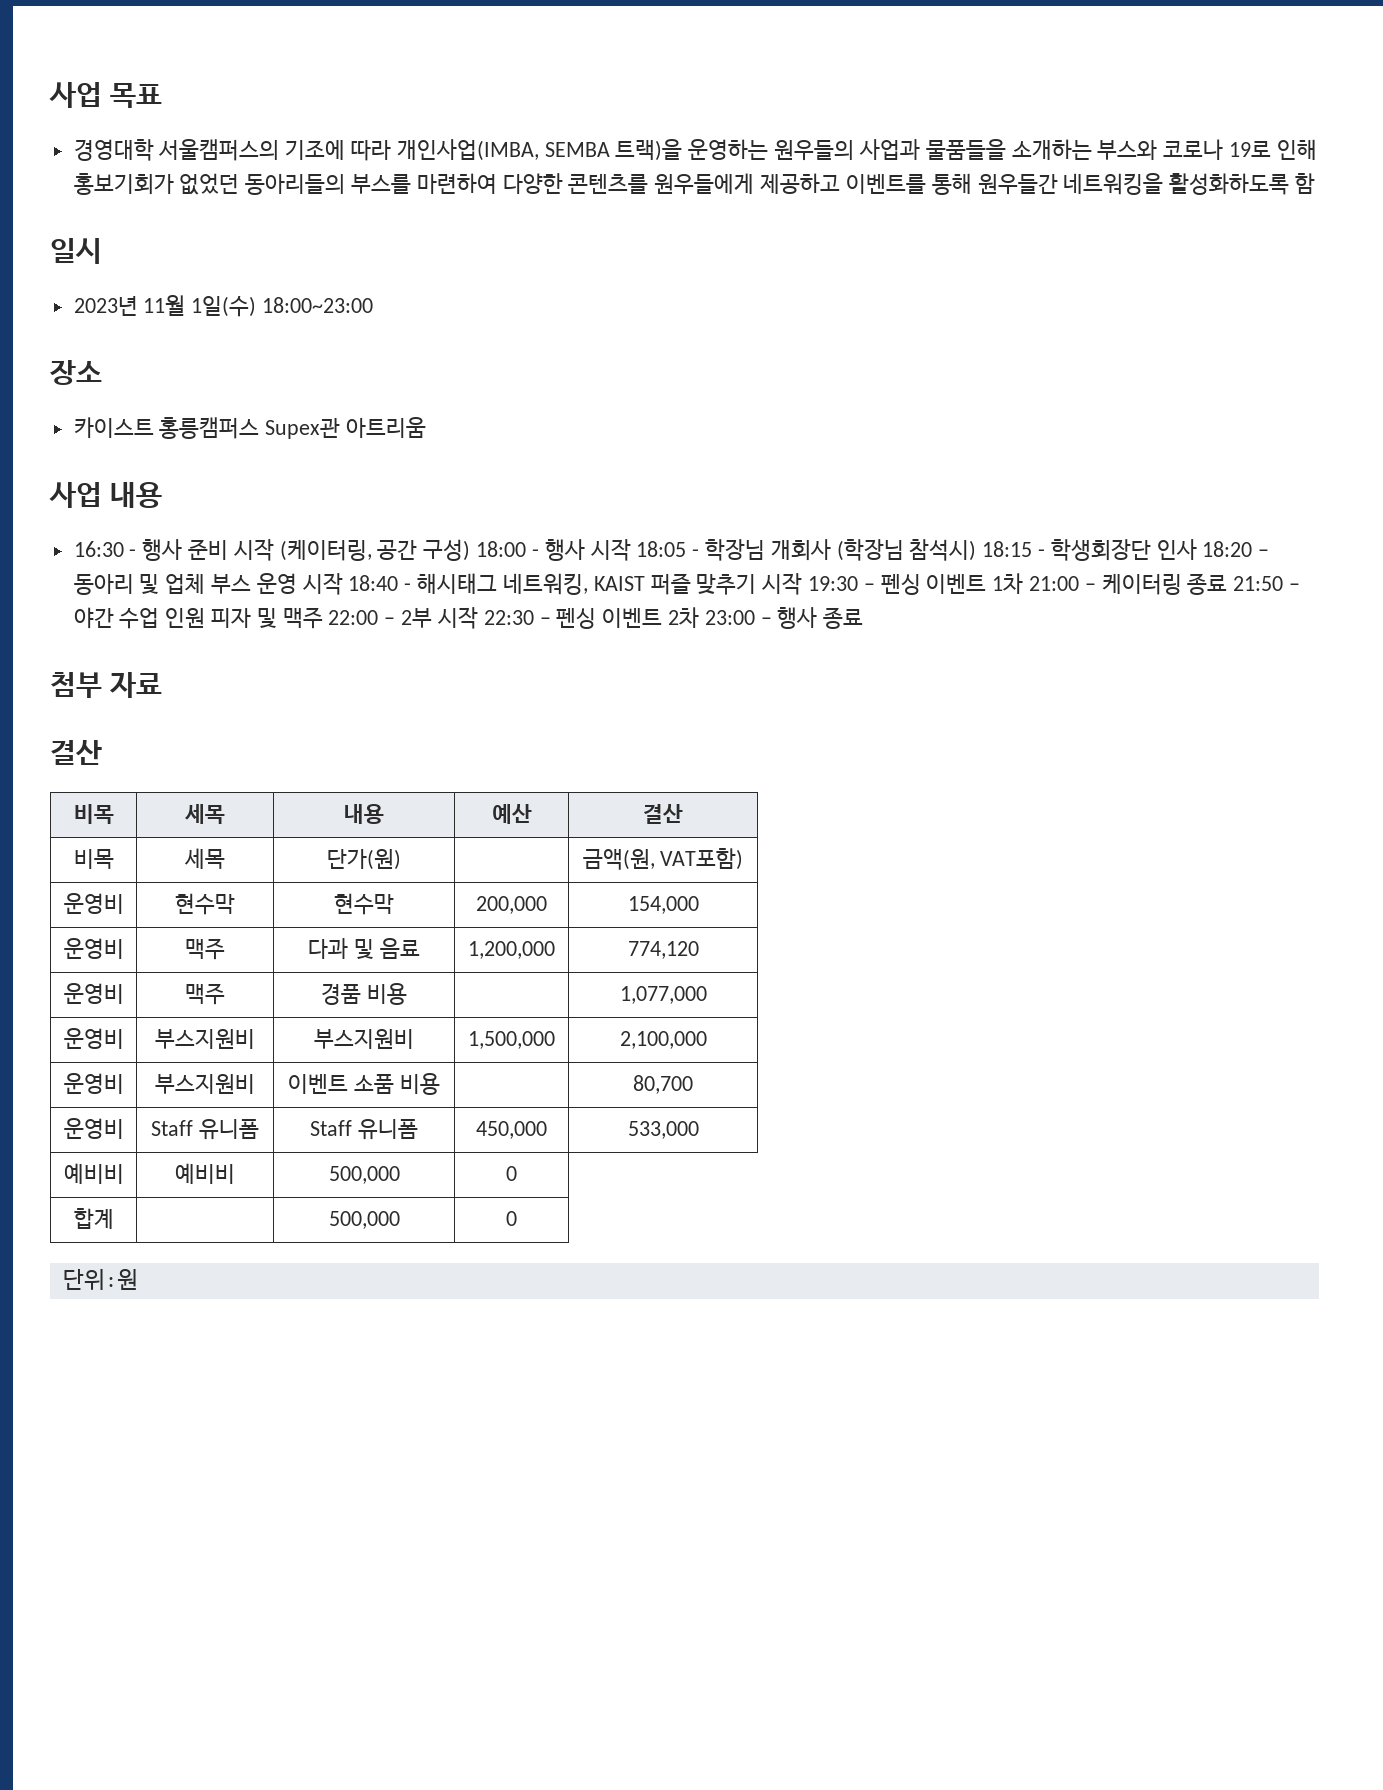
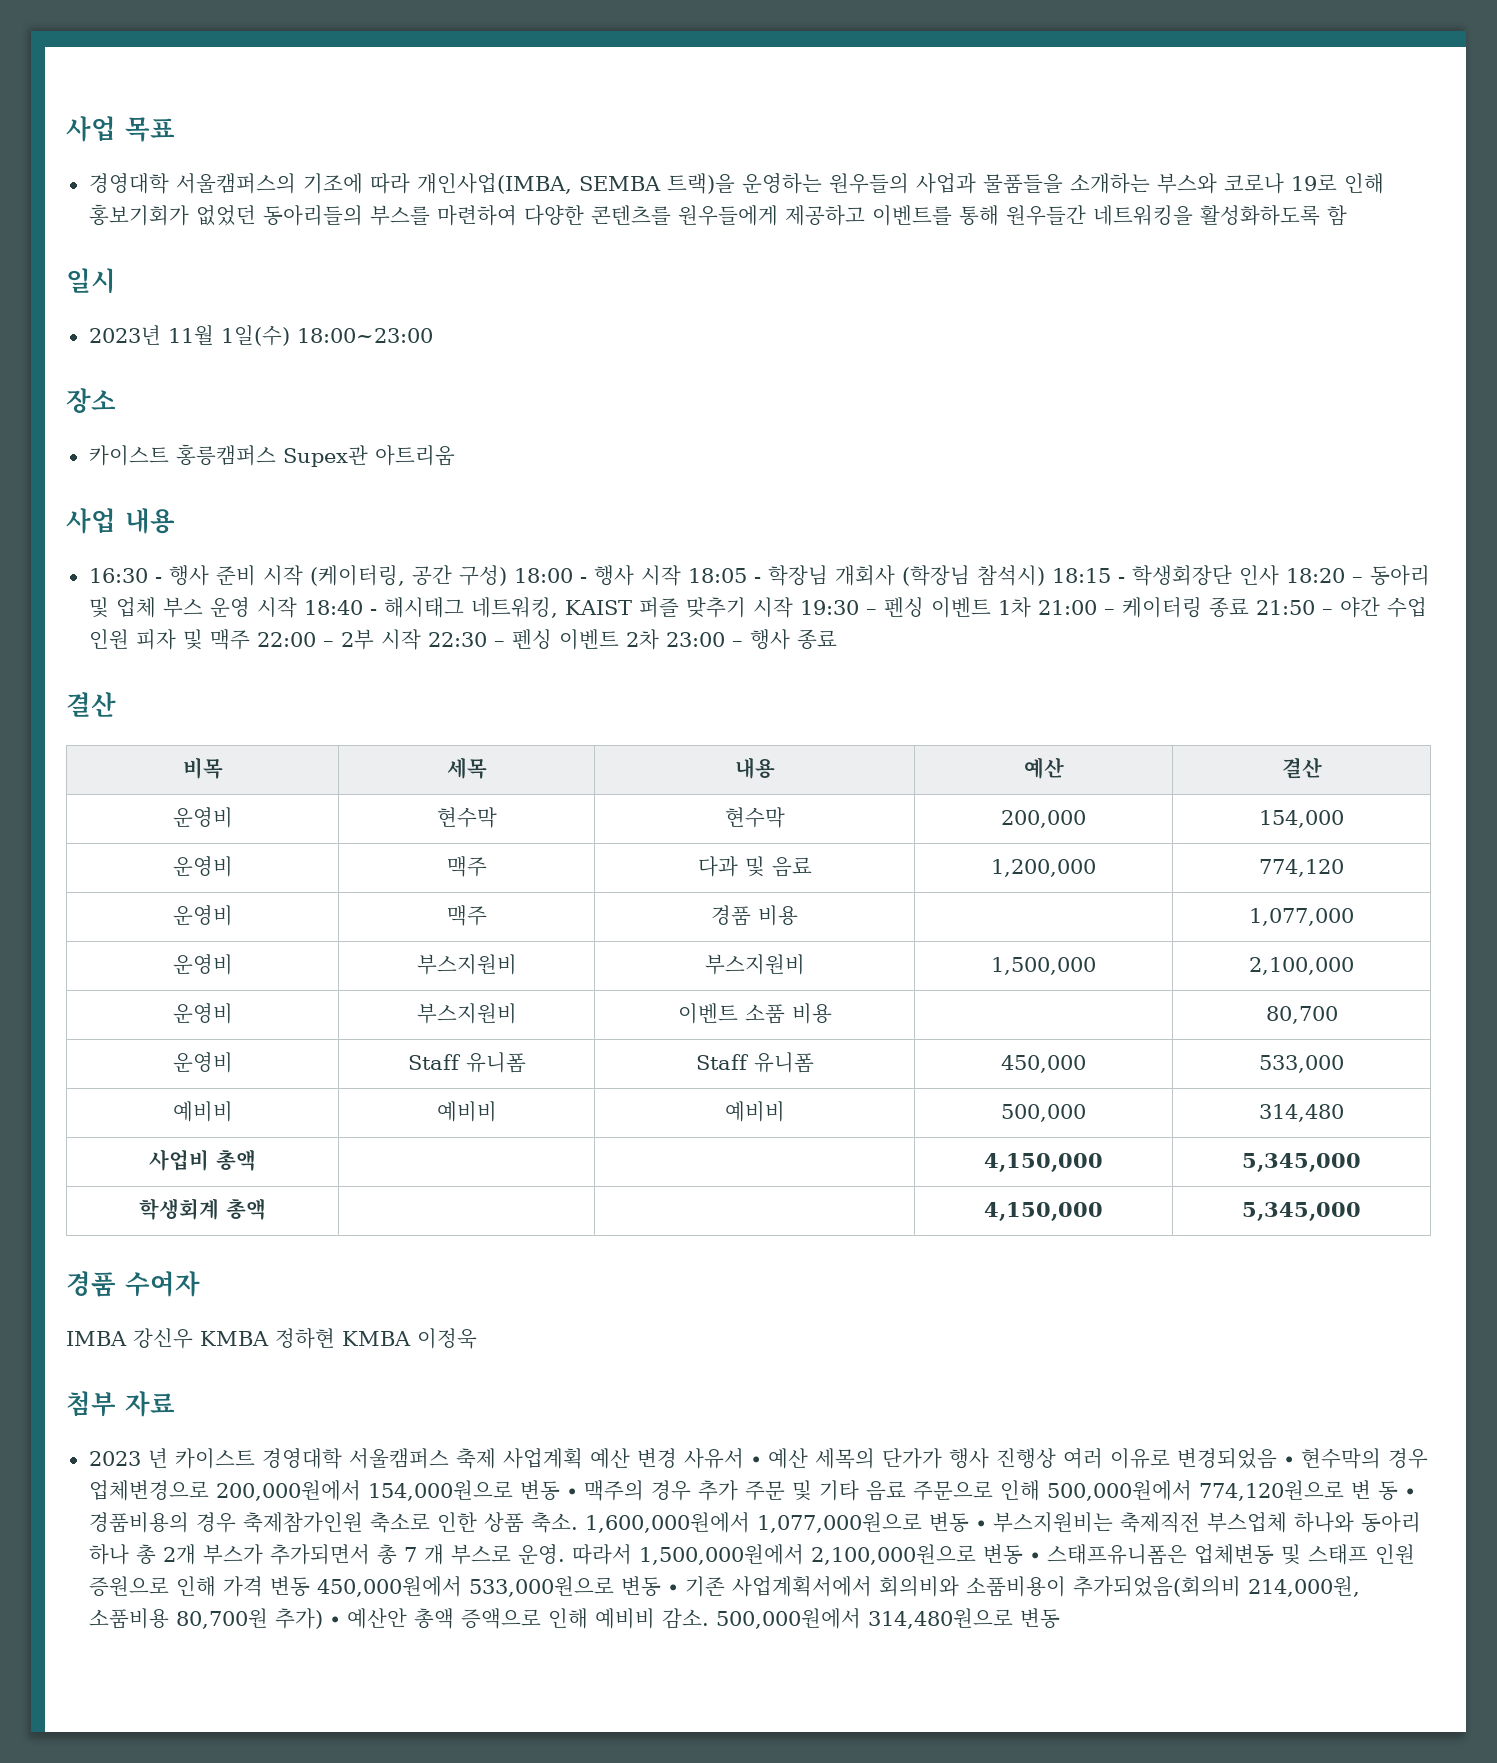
[50,672,162,698] // 첨부 자료 -> (837, 639) none
[73,849,114,869] [184,848,225,869] [327,849,401,870] [582,848,744,870] // 비목 | 세목 | 단가(원) | | 금액(원, VAT포함) -> (1322, 768) none
[328,1166,400,1184] [506,1166,517,1181] [73,1208,114,1229] [328,1211,400,1229] [506,1211,517,1226] [62,1269,138,1290] 500,000 | 0 // 합계 | | 500,000 | 0 // 단위:원 -> [724,1101,785,1122] [1001,1104,1086,1122] [1259,1104,1344,1122] [149,1149,256,1171] [984,1153,1103,1172] [1242,1153,1361,1172] [139,1198,266,1220] [984,1202,1103,1221] [1242,1202,1361,1221] [66,1271,200,1297] [66,1328,477,1349] [66,1391,175,1417] [88,1448,1428,1469] [88,1480,1415,1501] [88,1512,1421,1533] [88,1544,1415,1565] [88,1576,1360,1597] [88,1608,1060,1629] 예비비 | 500,000 | 314,480 // 사업비 총액 | | | 4,150,000 | 5,345,000 // 학생회계 총액 | | | 4,150,000 | 5,345,000 // 경품 수여자 // IMBA 강신우 KMBA 정하현 KMBA 이정욱 // 첨부 자료 // 2023 년 카이스트 경영대학 서울캠퍼스 축제 사업계획 예산 변경 사유서 ∙ 예산 세목의 단가가 행사 진행상 여러 이유로 변경되었음 ∙ 현수막의 경우 업체변경으로 200,000원에서 154,000원으로 변동 ∙ 맥주의 경우 추가 주문 및 기타 음료 주문으로 인해 500,000원에서 774,120원으로 변 동 ∙ 경품비용의 경우 축제참가인원 축소로 인한 상품 축소. 1,600,000원에서 1,077,000원으로 변동 ∙ 부스지원비는 축제직전 부스업체 하나와 동아리 하나 총 2개 부스가 추가되면서 총 7 개 부스로 운영. 따라서 1,500,000원에서 2,100,000원으로 변동 ∙ 스태프유니폼은 업체변동 및 스태프 인원 증원으로 인해 가격 변동 450,000원에서 533,000원으로 변동 ∙ 기존 사업계획서에서 회의비와 소품비용이 추가되었음(회의비 214,000원, 소품비용 80,700원 추가) ∙ 예산안 총액 증액으로 인해 예비비 감소. 500,000원에서 314,480원으로 변동

